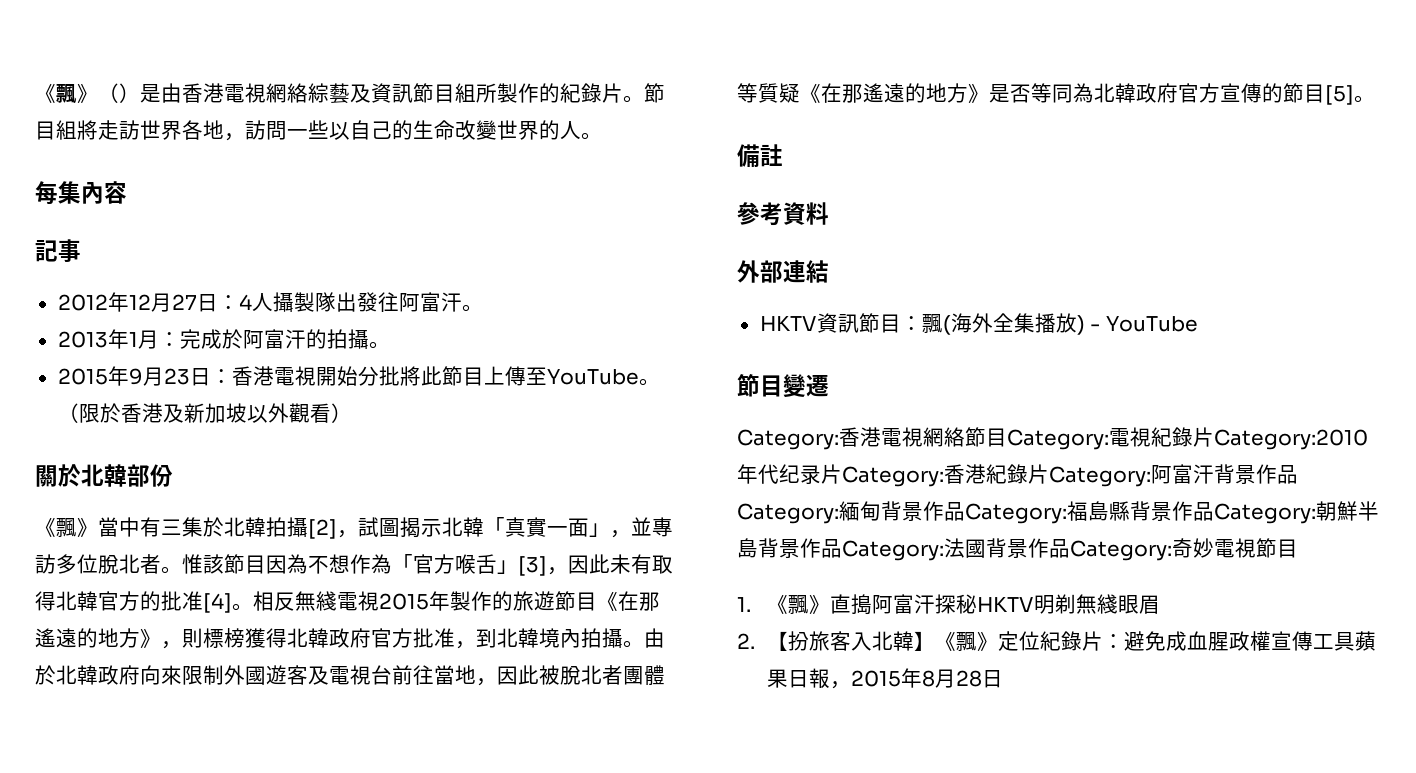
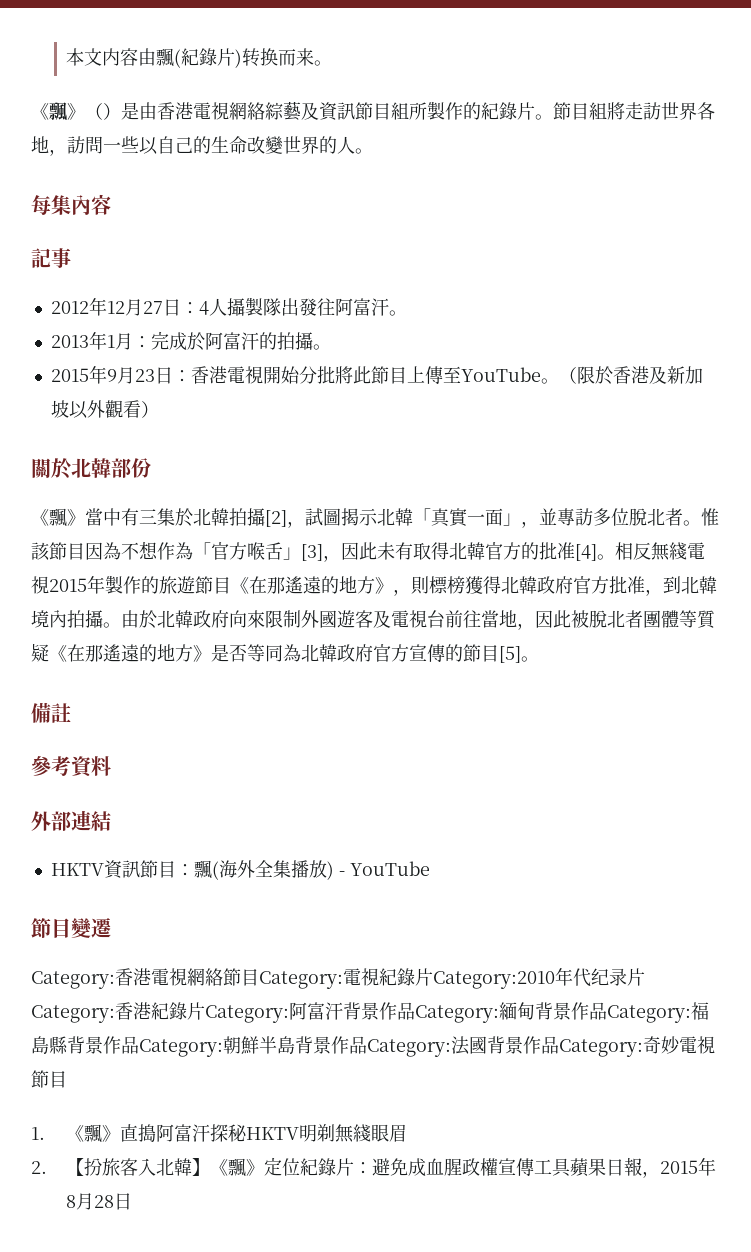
(35, 93) none -> [66,48,333,68] 本文内容由飄(紀錄片)转换而来。 //

